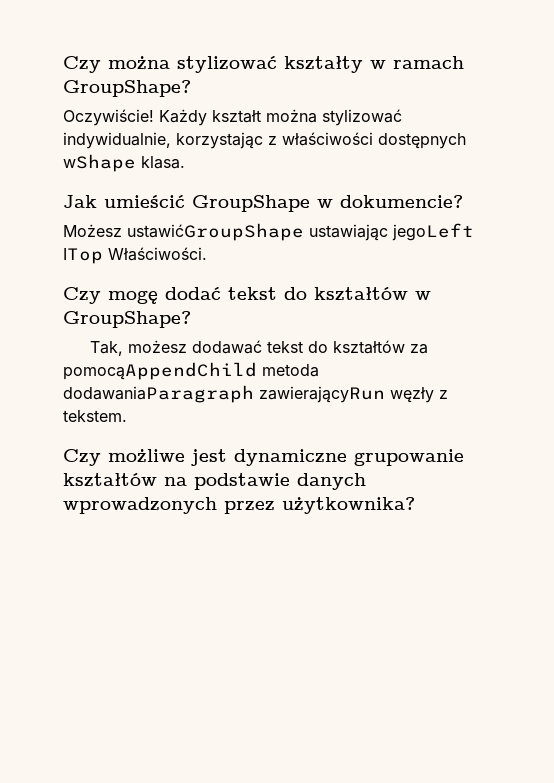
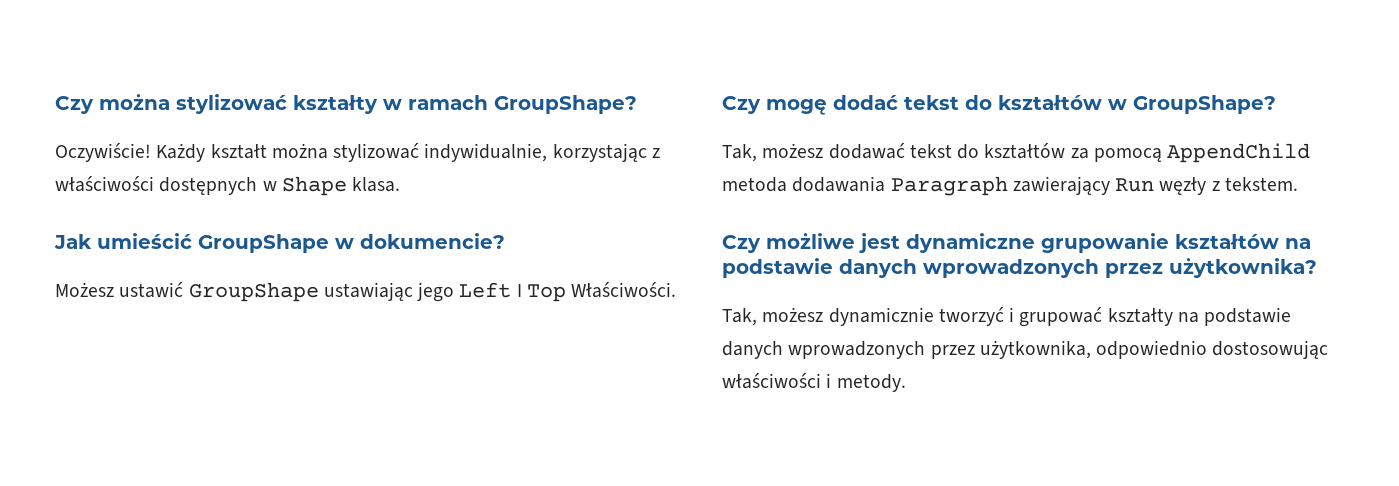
[63,154,136,172] wShape -> [262,176,347,196] w Shape
[127,223,474,241] [63,248,103,264] ustawićGroupShape ustawiając jegoLeft ITop -> [119,282,566,302] ustawić GroupShape ustawiając jego Left I Top
[63,362,319,380] [63,385,385,403] pomocąAppendChild metoda dodawaniaParagraph zawierającyRun -> [1093,143,1311,163] [722,176,1155,196] pomocą AppendChild metoda dodawania Paragraph zawierający Run
(415, 505) none -> [722,307,1292,327] [722,340,1329,359] [722,373,906,392] // Tak, możesz dynamicznie tworzyć i grupować kształty na podstawie danych wprowadzonych przez użytkownika, odpowiednio dostosowując właściwości i metody.

